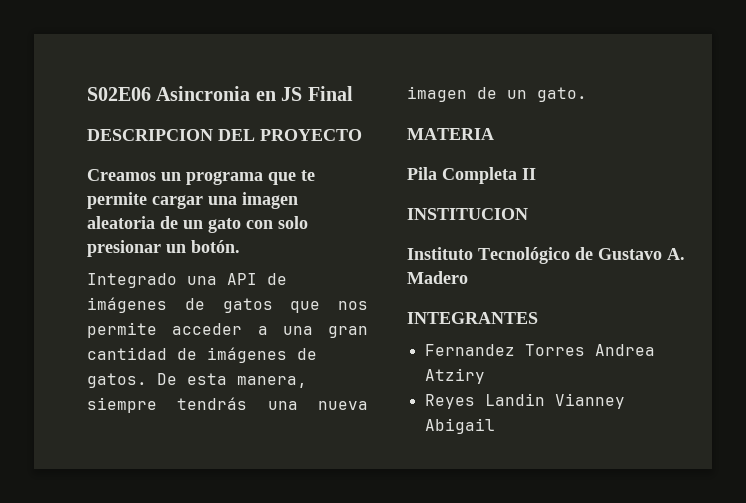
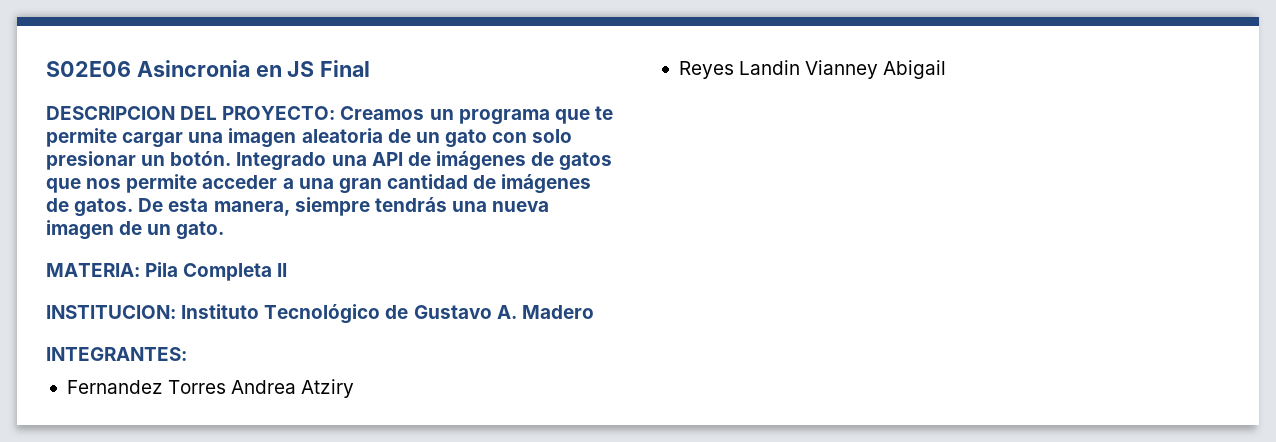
[260,129,362,141] PROYECTO // -> [222,106,336,120] PROYECTO:
(240, 246) // -> (232, 158) none
[407,128,494,140] MATERIA // -> [46,263,140,277] MATERIA:
[407,208,528,220] INSTITUCION // -> [46,305,176,319] INSTITUCION:
[407,312,538,324] INTEGRANTES -> [46,347,187,361] INTEGRANTES:

